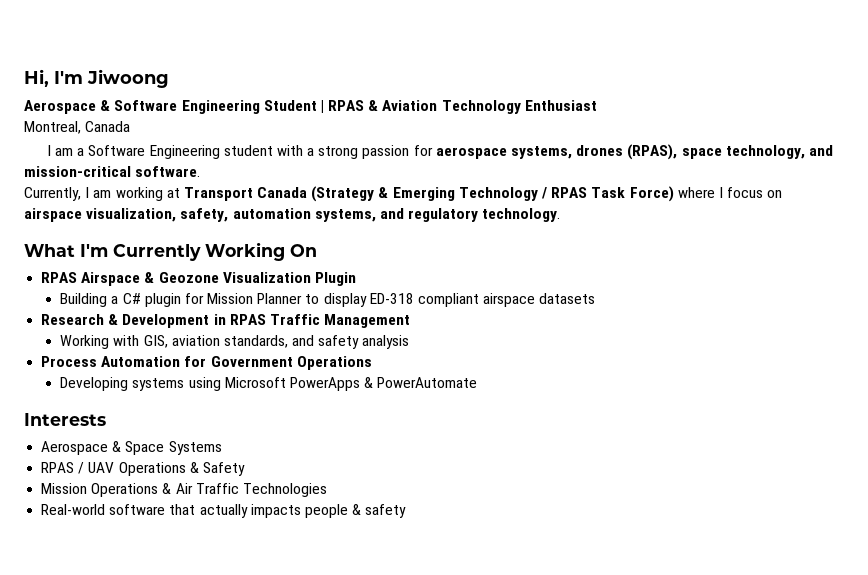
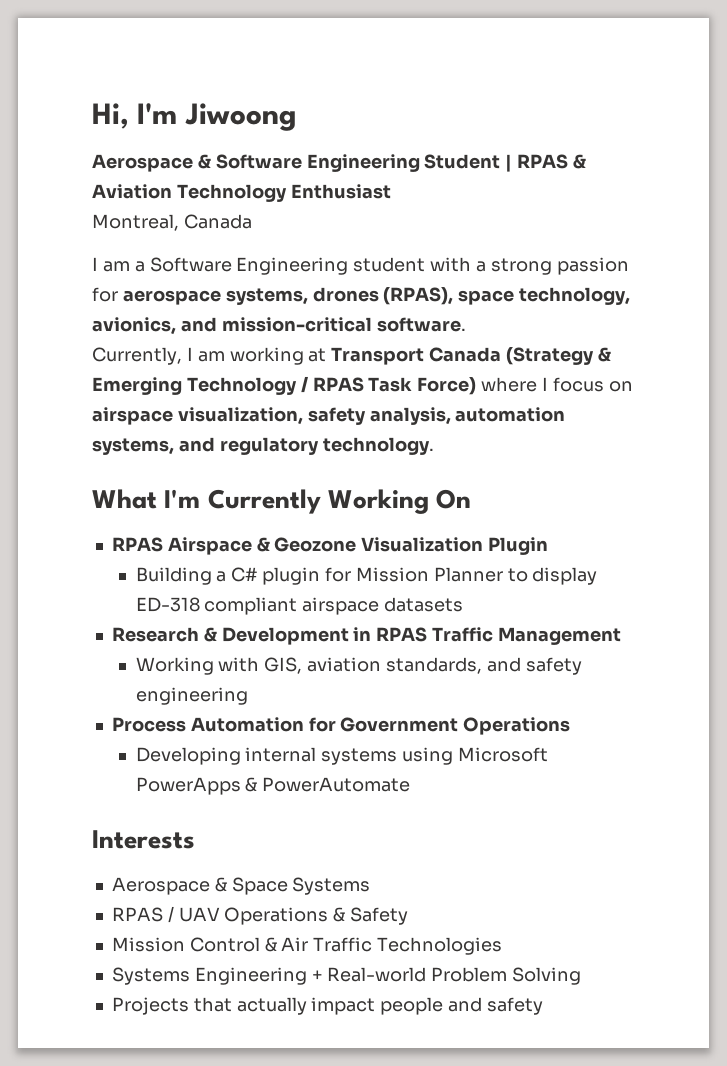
(805, 152) none -> [92,317,176,335] avionics,
[180,208,229,222] safety, -> [307,407,451,425] safety analysis,
[362,335,410,349] analysis -> [135,687,248,705] engineering
(129, 384) none -> [245,747,317,762] internal
[91,483,159,497] Operations -> [189,937,260,952] Control
[41,504,362,518] Real-world software that actually impacts people & -> [111,967,582,985] [111,997,483,1015] Systems Engineering + Real-world Problem Solving // Projects that actually impact people and

